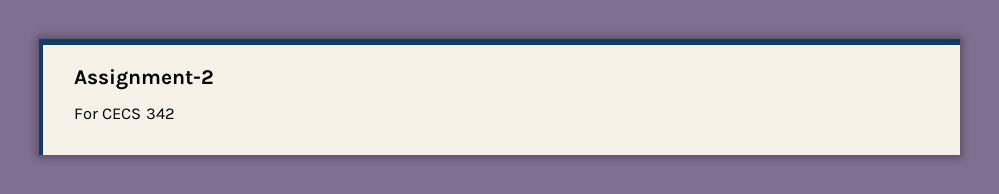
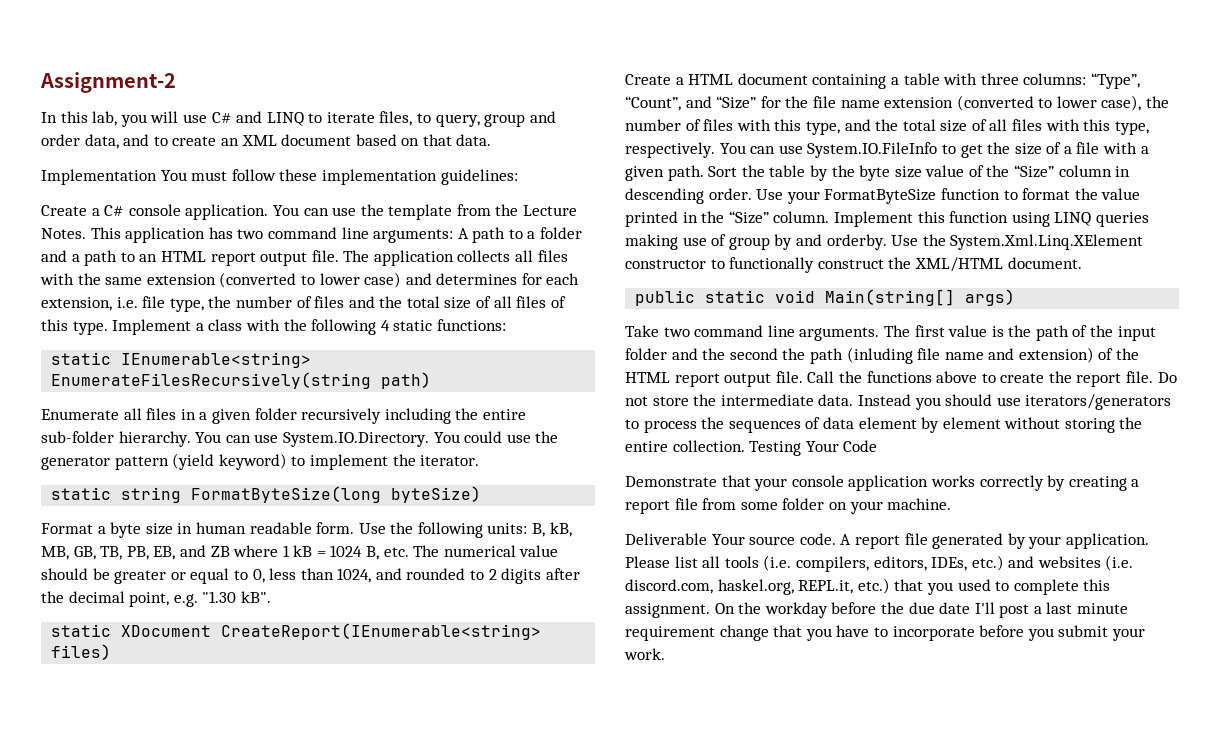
[74,108,175,120] For CECS 342 -> [41,111,556,127] [41,134,492,149] [41,169,518,185] [41,204,578,220] [41,227,583,243] [41,250,568,266] [40,272,580,288] [41,296,566,312] [41,319,506,335] [51,352,312,368] [51,372,432,389] [41,408,526,424] [41,431,559,447] [41,453,480,470] [51,486,482,503] [41,522,572,538] [41,545,559,560] [41,568,580,584] [41,591,271,607] [51,623,542,640] [51,644,112,660] [625,73,1140,89] [625,95,1170,111] [625,119,1149,135] [625,142,1149,158] [625,165,1131,181] [625,188,1141,204] [625,211,1149,227] [625,234,1144,250] [625,257,1082,273] [635,289,1016,306] [625,325,1156,341] [625,347,1140,364] [625,371,1177,387] [625,394,1172,410] [625,417,1143,433] [625,440,878,456] [625,475,1140,491] [625,498,952,514] [625,533,1149,549] [625,555,1134,572] [625,578,1111,595] [625,602,1129,618] [625,625,1145,641] [624,648,665,660] In this lab, you will use C# and LINQ to iterate files, to query, group and order data, and to create an XML document based on that data. // Implementation You must follow these implementation guidelines: // Create a C# console application. You can use the template from the Lecture Notes. This application has two command line arguments: A path to a folder and a path to an HTML report output file. The application collects all files with the same extension (converted to lower case) and determines for each extension, i.e. file type, the number of files and the total size of all files of this type. Implement a class with the following 4 static functions: // static IEnumerable<string> EnumerateFilesRecursively(string path) // Enumerate all files in a given folder recursively including the entire sub-folder hierarchy. You can use System.IO.Directory. You could use the generator pattern (yield keyword) to implement the iterator. // static string FormatByteSize(long byteSize) // Format a byte size in human readable form. Use the following units: B, kB, MB, GB, TB, PB, EB, and ZB where 1 kB = 1024 B, etc. The numerical value should be greater or equal to 0, less than 1024, and rounded to 2 digits after the decimal point, e.g. "1.30 kB". // static XDocument CreateReport(IEnumerable<string> files) // Create a HTML document containing a table with three columns: “Type”, “Count”, and “Size” for the file name extension (converted to lower case), the number of files with this type, and the total size of all files with this type, respectively. You can use System.IO.FileInfo to get the size of a file with a given path. Sort the table by the byte size value of the “Size” column in descending order. Use your FormatByteSize function to format the value printed in the “Size” column. Implement this function using LINQ queries making use of group by and orderby. Use the System.Xml.Linq.XElement constructor to functionally construct the XML/HTML document. // public static void Main(string[] args) // Take two command line arguments. The first value is the path of the input folder and the second the path (inluding file name and extension) of the HTML report output file. Call the functions above to create the report file. Do not store the intermediate data. Instead you should use iterators/generators to process the sequences of data element by element without storing the entire collection. Testing Your Code // Demonstrate that your console application works correctly by creating a report file from some folder on your machine. // Deliverable Your source code. A report file generated by your application. Please list all tools (i.e. compilers, editors, IDEs, etc.) and websites (i.e. discord.com, haskel.org, REPL.it, etc.) that you used to complete this assignment. On the workday before the due date I'll post a last minute requirement change that you have to incorporate before you submit your work.

